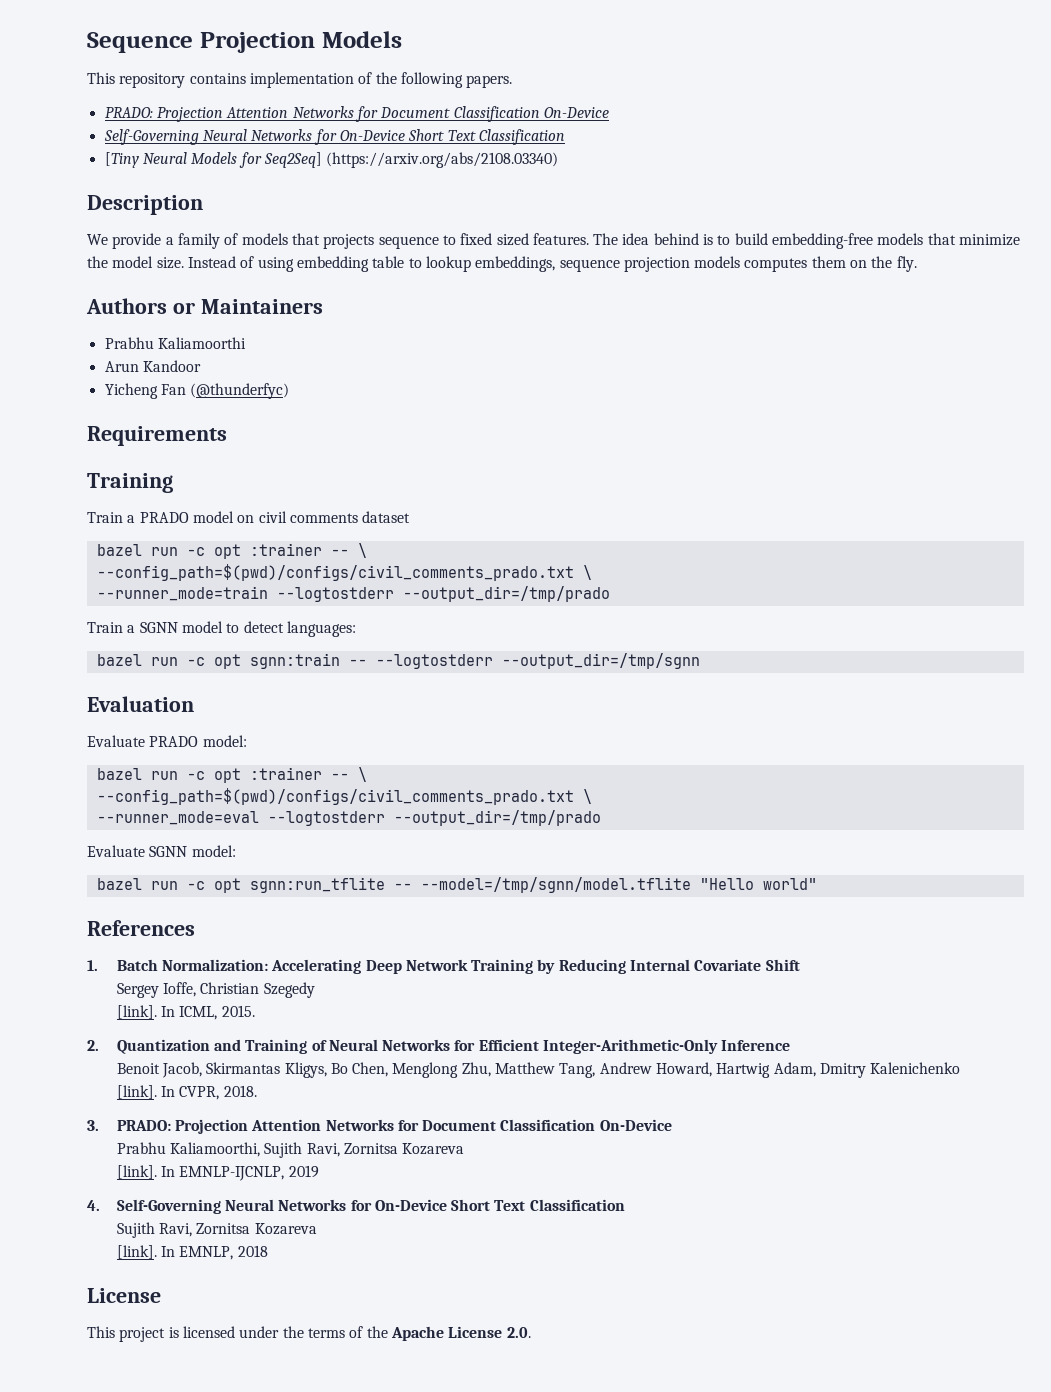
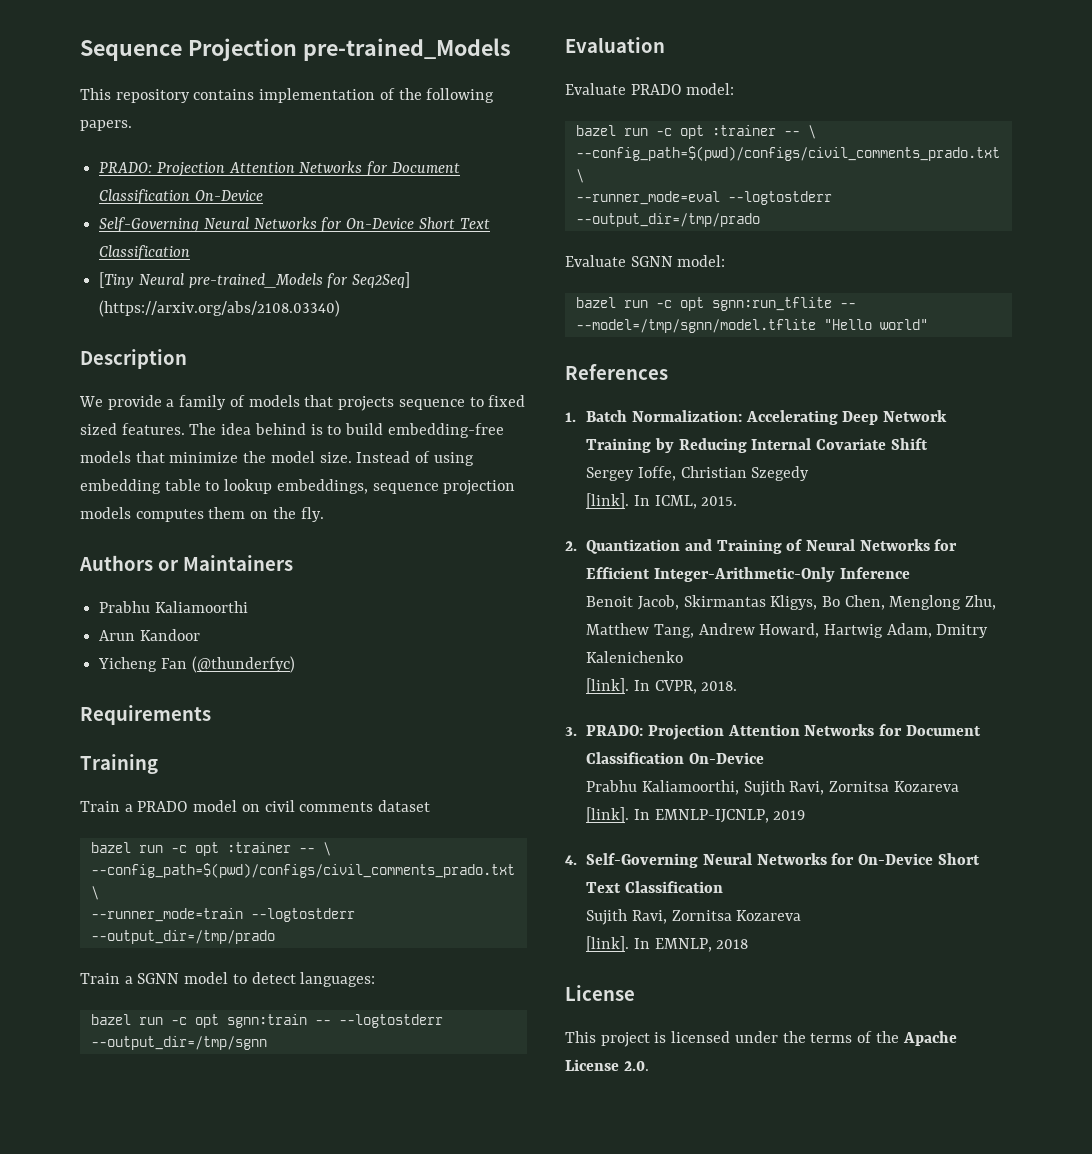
[321,31,402,48] Models -> [302,38,511,61] pre-trained_Models
[191,152,238,164] Models -> [188,273,323,288] pre-trained_Models

